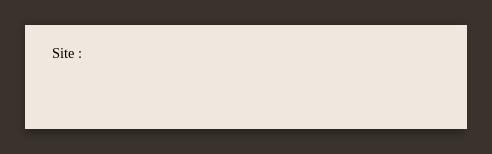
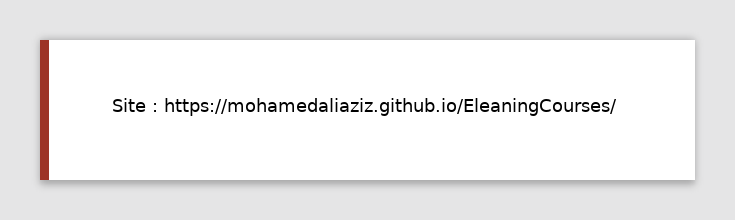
(82, 54) none -> [164,98,617,116] https://mohamedaliaziz.github.io/EleaningCourses/

